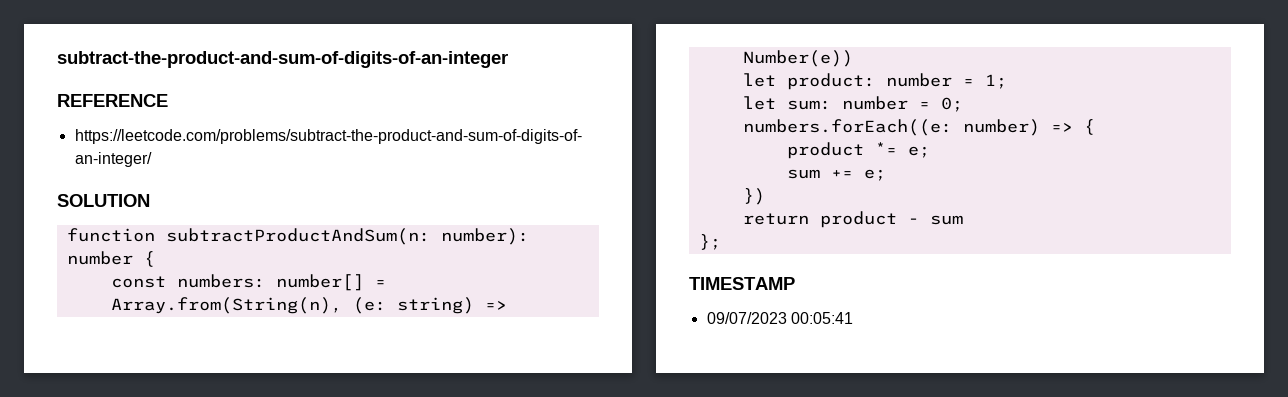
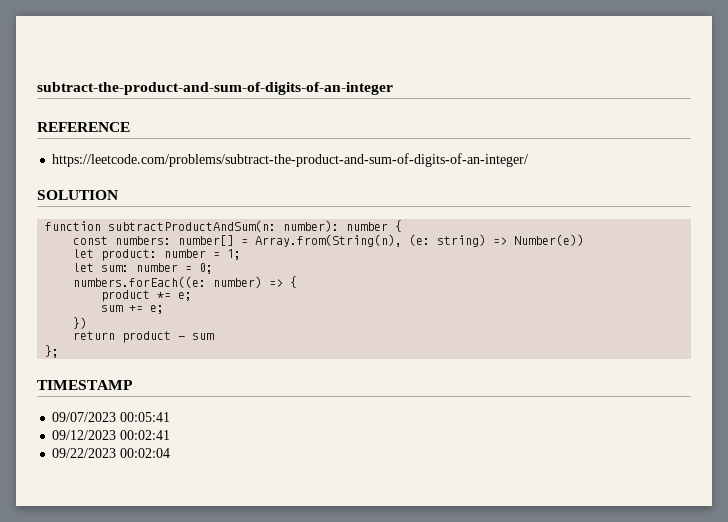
(853, 318) none -> [52,430,171,440] [52,448,171,458] // 09/12/2023 00:02:41 // 09/22/2023 00:02:04

